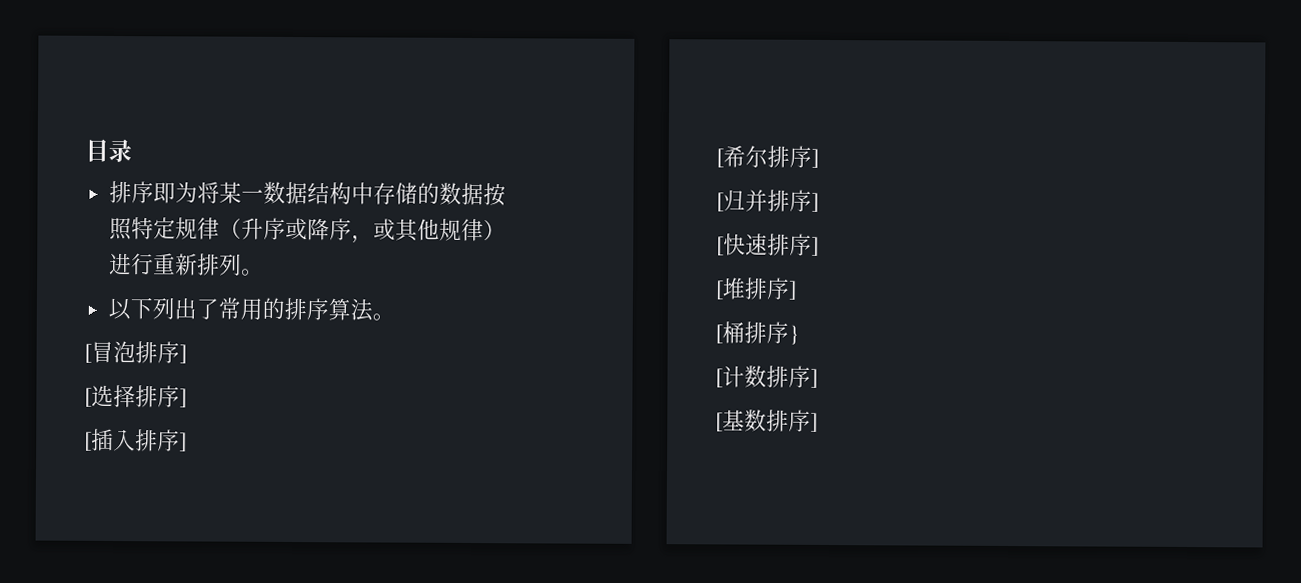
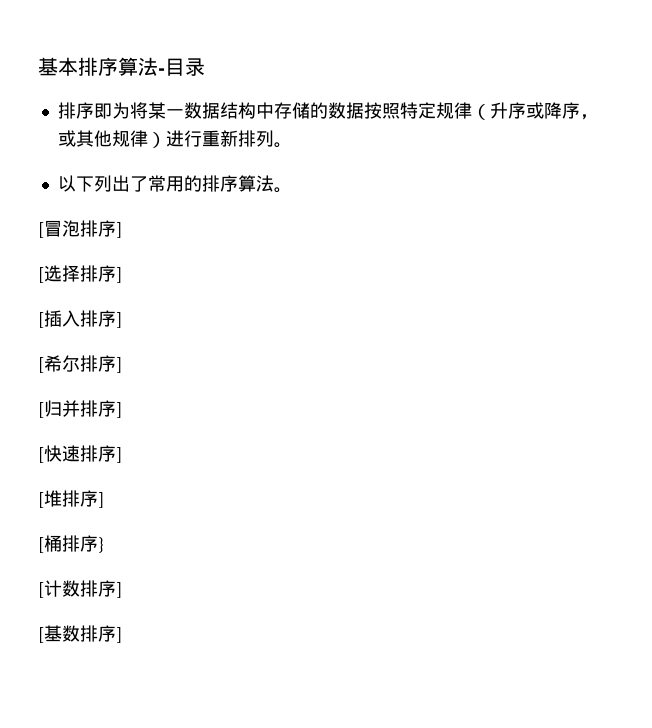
(85, 150) none -> [38,57,165,76] 基本排序算法-

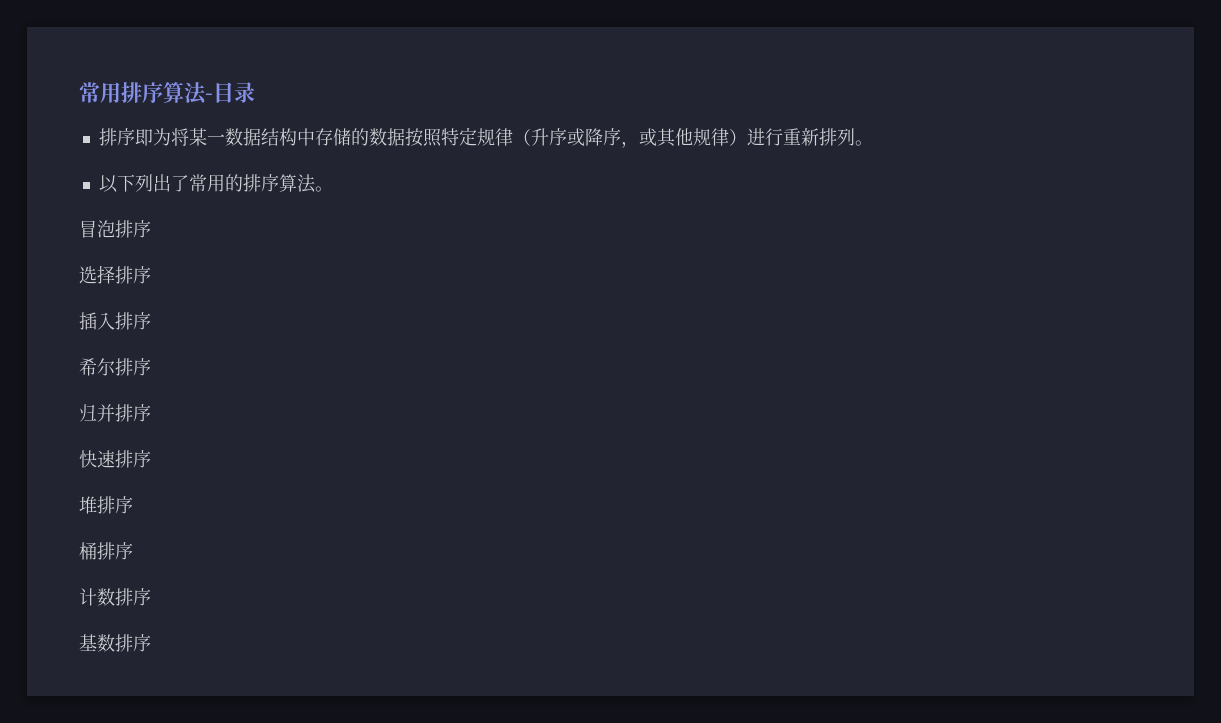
[38,57,78,76] 基本 -> [79,82,121,103] 常用
[38,222,44,238] [ -> (333, 189) none
[116,222,122,238] [38,267,44,283] ] // [ -> (151, 229) //
[116,267,122,283] [38,312,44,328] ] // [ -> (151, 275) //
[116,312,122,328] [38,357,44,373] ] // [ -> (151, 321) //
[116,357,122,373] [38,402,44,418] ] // [ -> (151, 367) //
[116,402,122,418] [38,447,44,463] ] // [ -> (151, 413) //
[116,447,122,463] [38,492,44,508] ] // [ -> (151, 459) //
[98,492,104,508] [38,537,44,553] ] // [ -> (133, 505) //
[98,537,105,553] [38,582,44,598] } // [ -> (133, 551) //
[116,582,122,598] [38,627,44,643] ] // [ -> (151, 597) //
[116,627,122,643] ] -> (151, 643) none

